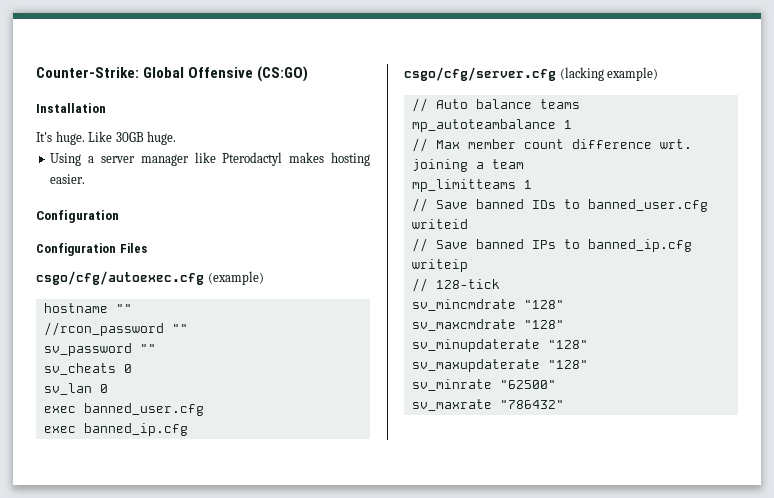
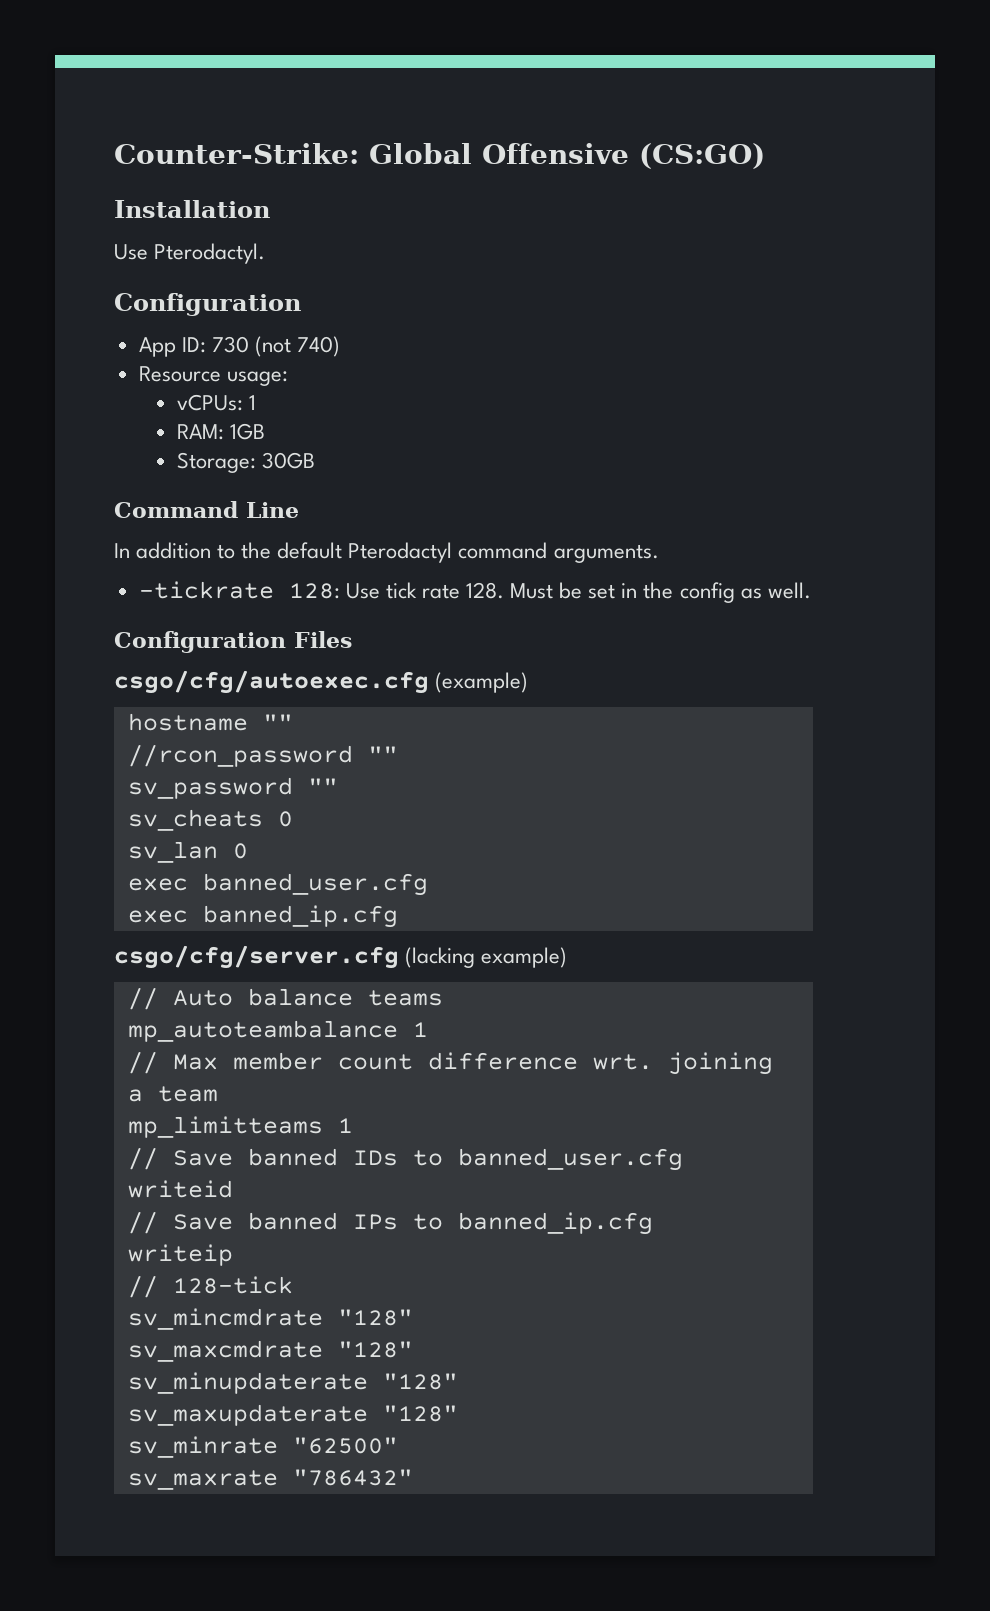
[36,131,177,145] [50,152,370,166] [50,174,86,184] [36,210,119,223] It's huge. Like 30GB huge. // Using a server manager like Pterodactyl makes hosting easier. // Configuration -> [114,243,266,264] [114,293,301,316] [138,336,341,357] [138,366,288,386] [177,394,257,411] [177,423,266,440] [177,452,316,473] [114,501,299,518] [114,542,659,563] [138,581,811,603] Use Pterodactyl. // Configuration // App ID: 730 (not 740) // Resource usage: // vCPUs: 1 // RAM: 1GB // Storage: 30GB // Command Line // In addition to the default Pterodactyl command arguments. // -tickrate 128: Use tick rate 128. Must be set in the config as well.

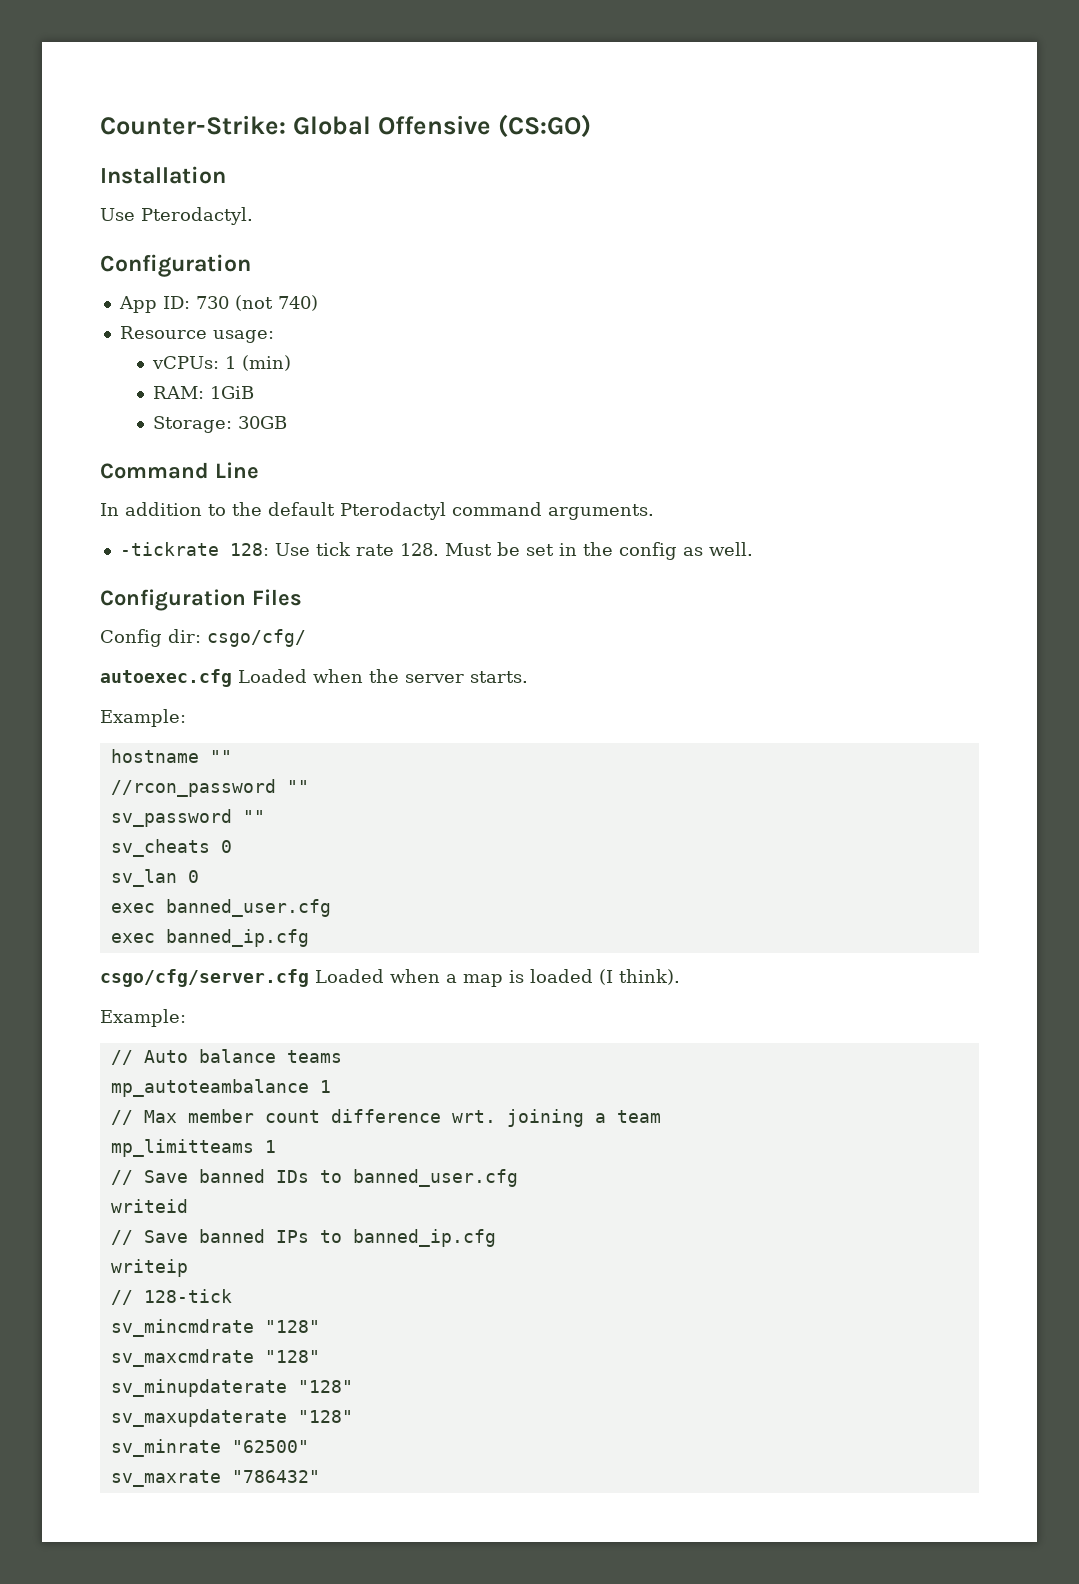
(257, 402) none -> [241,355,291,371] (min)
[230,423,266,440] 1GB -> [209,386,254,399] 1GiB
[114,670,529,694] csgo/cfg/autoexec.cfg (example) -> [100,629,306,647] [100,669,528,687] [100,709,186,727] Config dir: csgo/cfg/ // autoexec.cfg Loaded when the server starts. // Example:
[405,947,568,968] (lacking example) -> [315,969,680,987] [100,1009,186,1027] Loaded when a map is loaded (I think). // Example:

